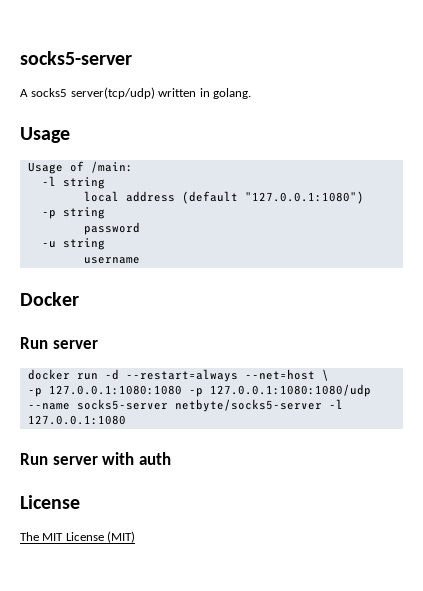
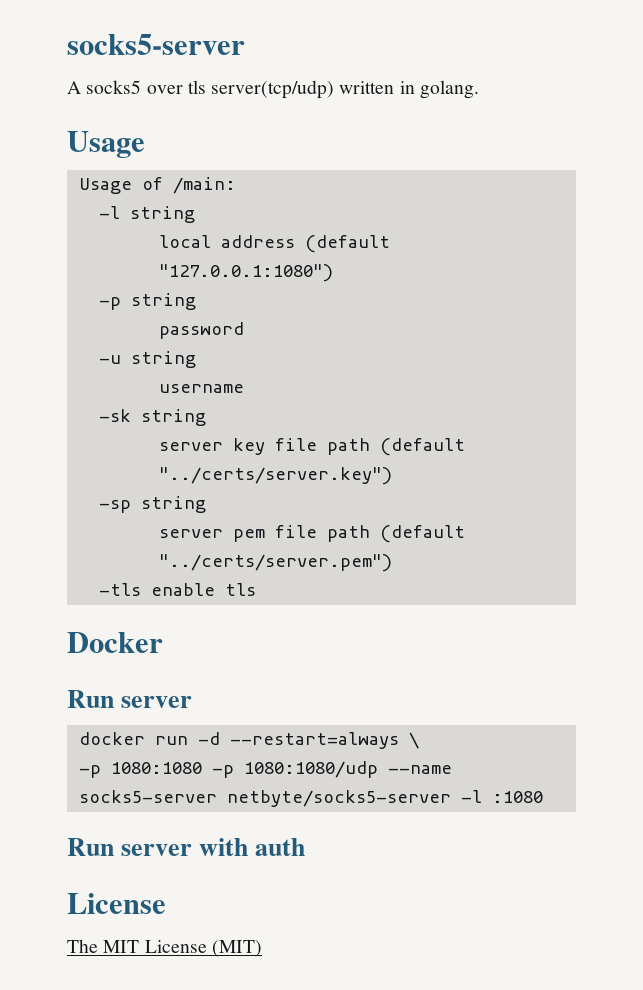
(68, 92) none -> [146,80,206,94] over tls
(140, 260) none -> [98,409,206,426] [158,438,465,456] [158,467,392,485] [98,496,206,513] [158,525,465,543] [158,554,392,572] [98,583,256,596] // -sk string // server key file path (default "../certs/server.key") // -sp string // server pem file path (default "../certs/server.pem") // -tls enable tls
[244,369,315,380] --net=host -> (399, 740) none
[48,384,371,397] 127.0.0.1:1080:1080 -p 127.0.0.1:1080:1080/udp -> [110,761,378,778] 1080:1080 -p 1080:1080/udp
[27,415,126,425] 127.0.0.1:1080 -> [491,791,543,803] :1080

